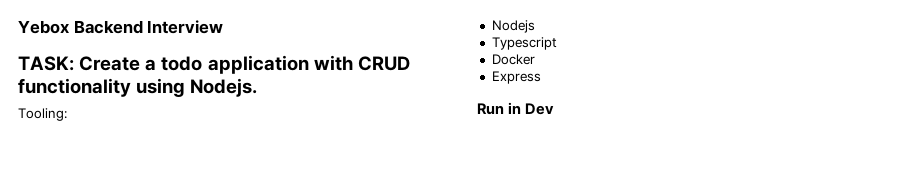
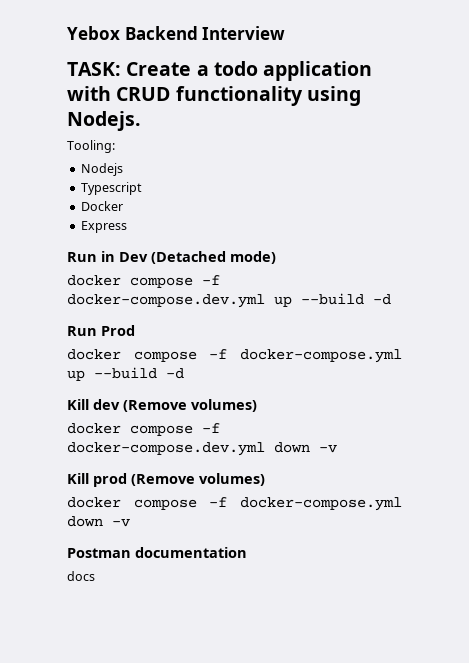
(555, 109) none -> [151,251,276,264] [67,275,220,288] [67,293,391,308] [67,325,135,336] [67,349,402,363] [67,367,184,381] [67,399,257,412] [67,423,220,436] [67,442,337,456] [67,473,265,487] [67,497,402,511] [67,516,130,527] [67,547,247,558] [67,571,95,581] (Detached mode) // docker compose -f docker-compose.dev.yml up --build -d // Run Prod // docker compose -f docker-compose.yml up --build -d // Kill dev (Remove volumes) // docker compose -f docker-compose.dev.yml down -v // Kill prod (Remove volumes) // docker compose -f docker-compose.yml down -v // Postman documentation // docs

